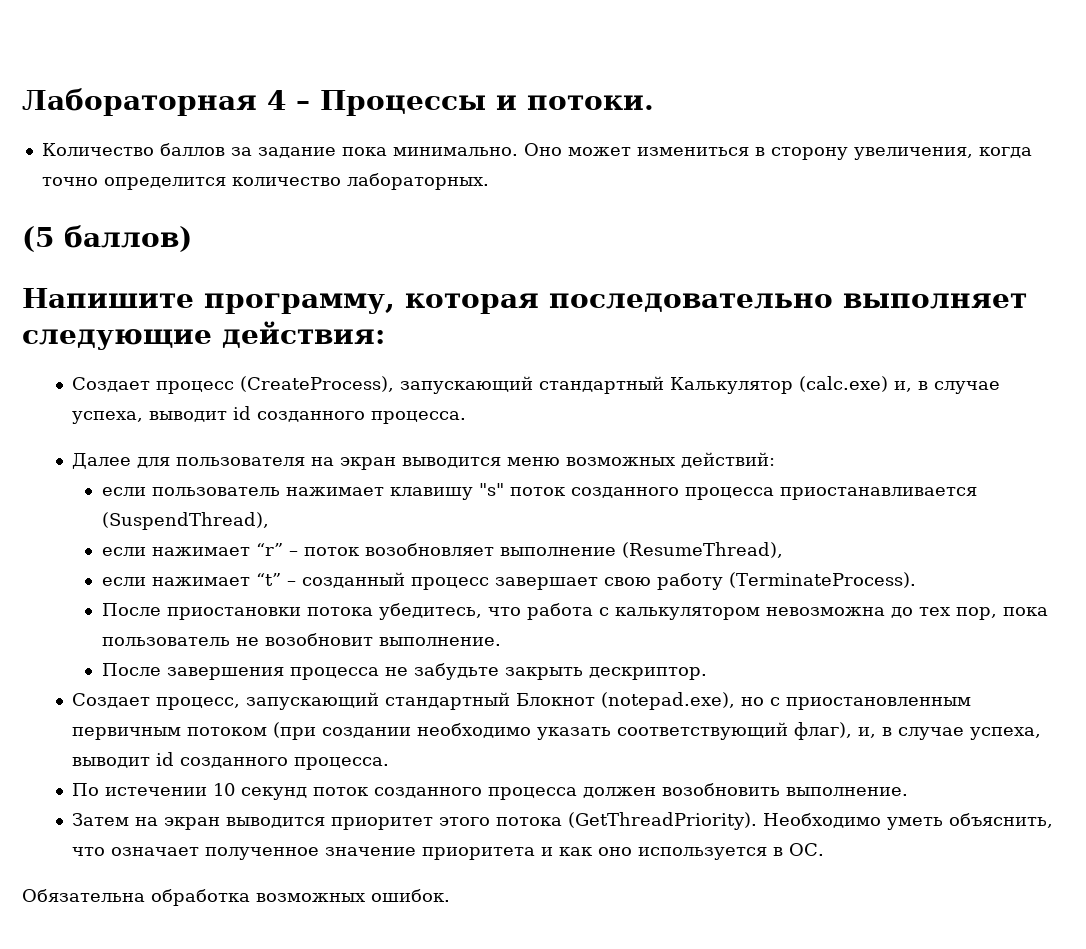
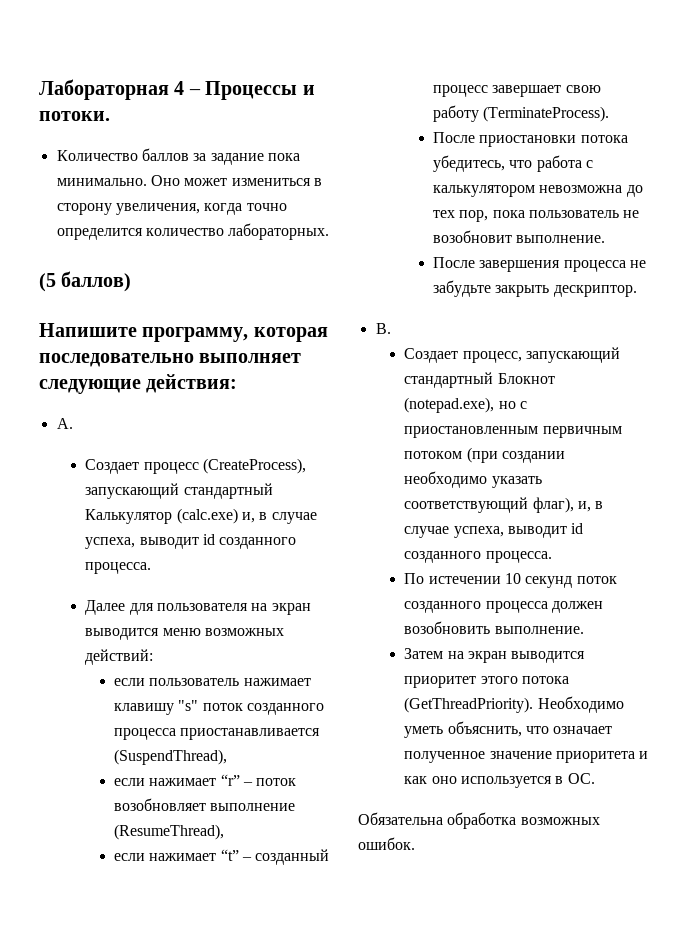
(385, 334) none -> [56,418,73,429] // A.
(707, 673) none -> [375,323,391,334] // B.

